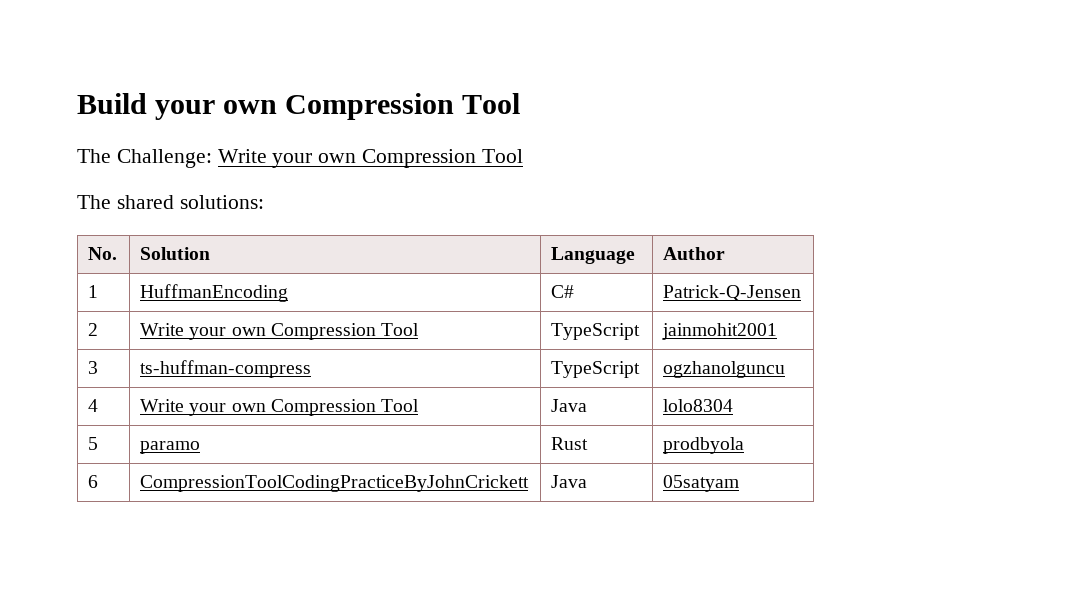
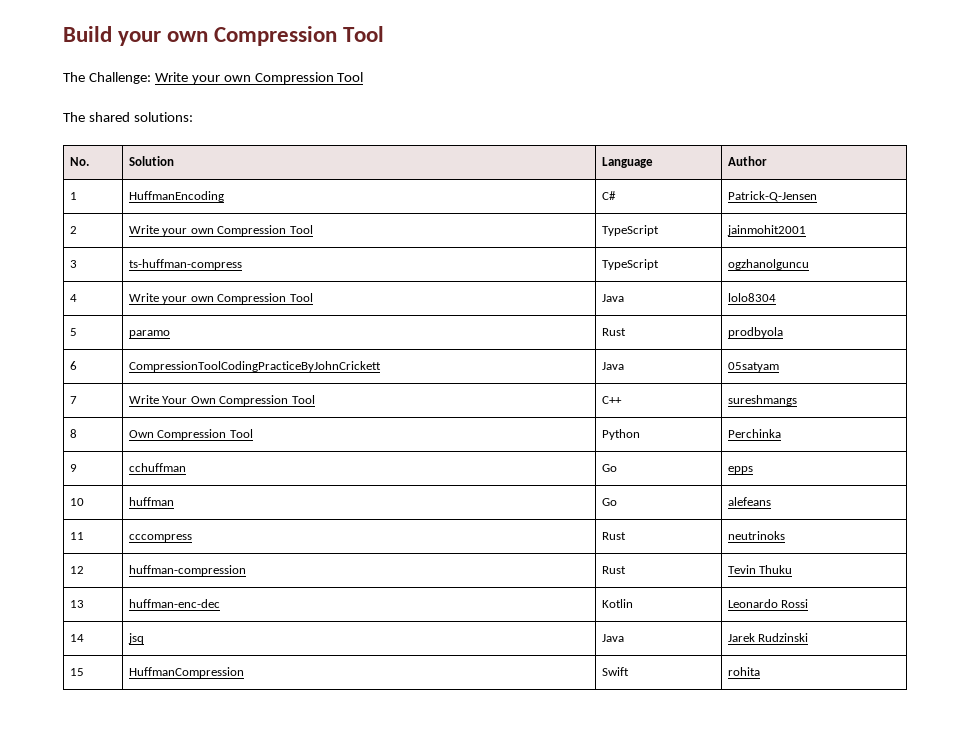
(740, 483) none -> [69,396,77,404] [128,395,315,406] [601,396,622,404] [727,395,797,406] [69,429,77,438] [128,429,253,440] [601,429,640,440] [727,429,781,438] [69,464,77,472] [128,463,186,472] [601,464,617,472] [727,466,753,474] [69,498,84,506] [128,497,174,506] [601,498,617,506] [727,497,771,506] [69,532,84,540] [128,534,192,542] [601,532,626,540] [727,531,785,540] [69,566,84,574] [128,565,246,576] [601,566,626,574] [727,565,793,574] [69,600,84,608] [128,599,220,608] [601,599,633,608] [727,599,809,608] [69,634,84,642] [127,633,144,644] [601,634,624,642] [727,633,809,642] [69,668,84,676] [128,667,244,678] [601,667,629,676] [727,667,760,676] // 7 | Write Your Own Compression Tool | C++ | sureshmangs // 8 | Own Compression Tool | Python | Perchinka // 9 | cchuffman | Go | epps // 10 | huffman | Go | alefeans // 11 | cccompress | Rust | neutrinoks // 12 | huffman-compression | Rust | Tevin Thuku // 13 | huffman-enc-dec | Kotlin | Leonardo Rossi // 14 | jsq | Java | Jarek Rudzinski // 15 | HuffmanCompression | Swift | rohita

